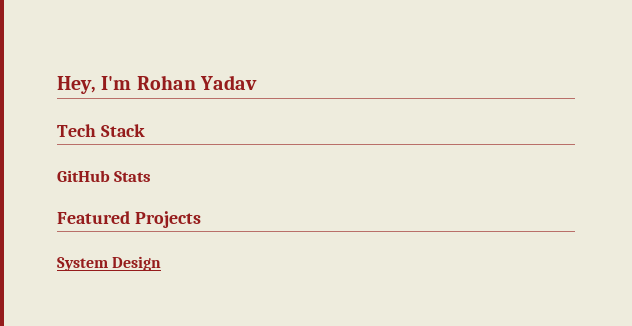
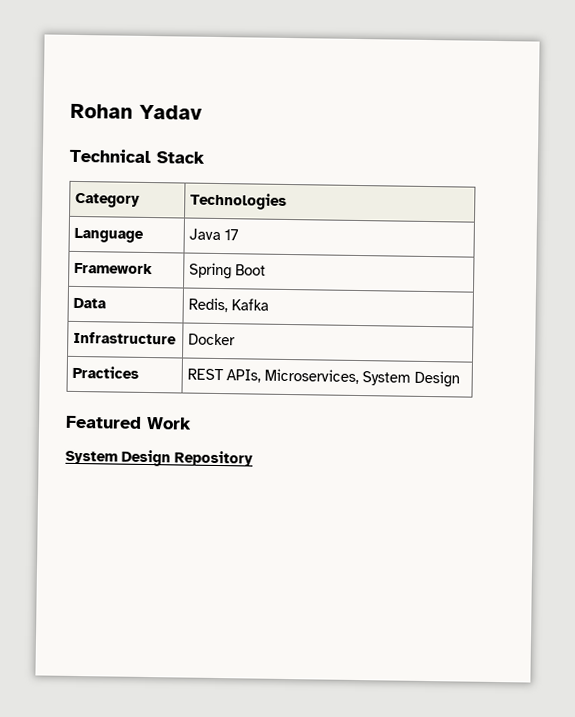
[57,76,132,94] Hey, I'm -> (70, 111) none
[57,124,96,137] Tech -> [69,148,151,164] Technical
[57,170,152,182] // GitHub Stats -> [75,192,141,208] [190,192,288,210] [74,227,145,243] [189,228,240,241] [74,262,154,275] [189,262,267,280] [73,297,107,309] [188,297,270,313] [73,331,178,345] [188,333,237,346] [72,365,140,379] [187,368,461,388] // Category | Technologies // Language | Java 17 // Framework | Spring Boot // Data | Redis, Kafka // Infrastructure | Docker // Practices | REST APIs, Microservices, System Design
[134,211,201,228] [57,256,162,271] Projects // System Design -> [146,416,192,430] [65,449,253,467] Work // System Design Repository

